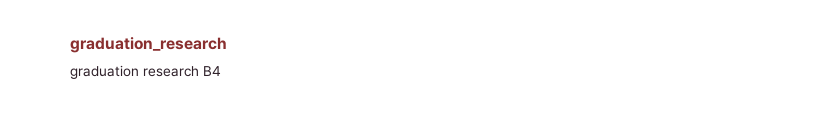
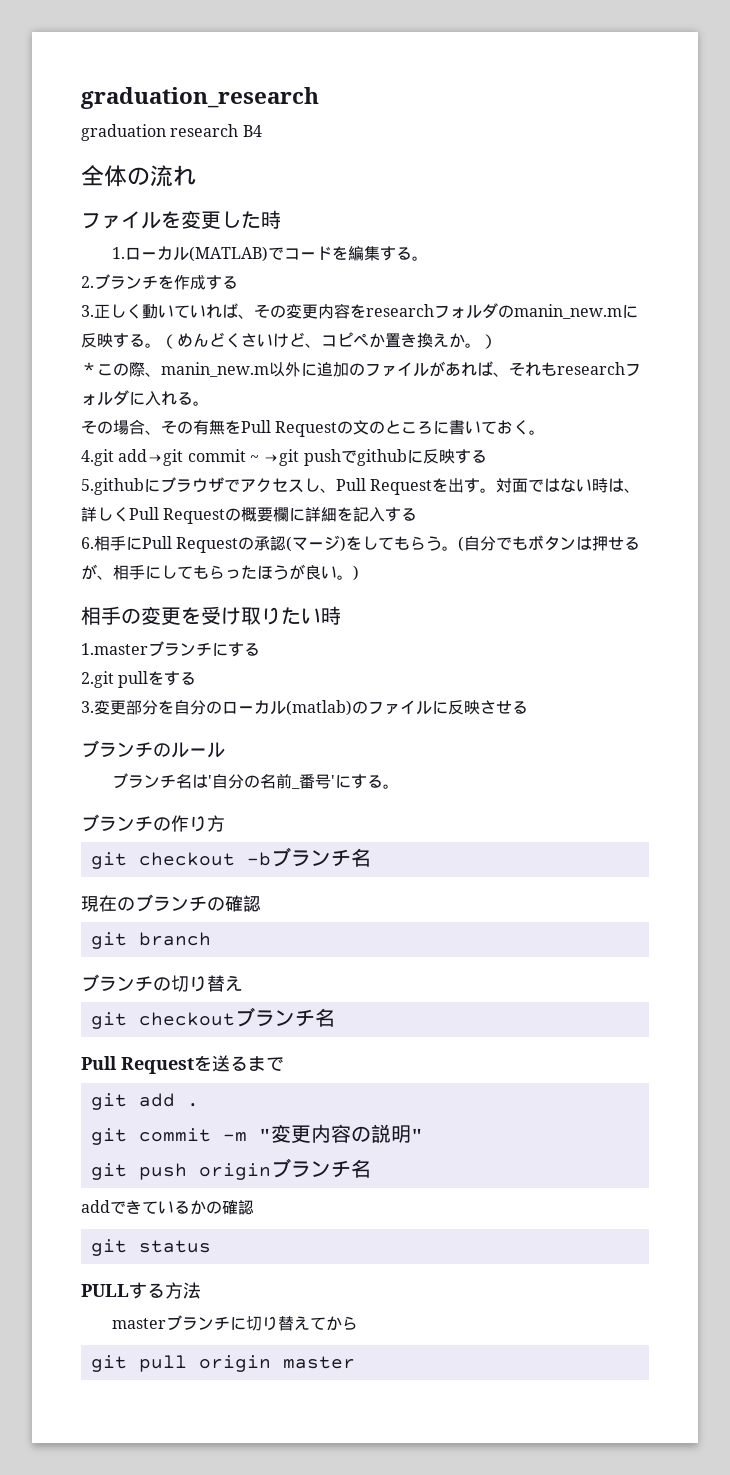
(221, 71) none -> [81,165,196,187] [81,210,281,229] [112,246,429,262] [81,274,238,290] [81,303,638,319] [81,332,497,349] [81,361,641,377] [81,390,209,406] [81,419,546,437] [81,449,487,466] [81,477,641,495] [81,507,418,524] [81,535,641,553] [81,564,359,581] [81,606,341,625] [81,641,260,657] [81,671,197,688] [81,700,528,716] [81,740,225,758] [112,773,400,789] [81,814,225,832] [90,847,371,869] [81,894,261,912] [90,932,211,949] [81,974,243,992] [90,1007,335,1029] [81,1055,284,1074] [90,1093,199,1110] [90,1124,423,1145] [90,1158,371,1180] [81,1200,254,1215] [90,1239,211,1256] [81,1282,201,1299] [112,1315,359,1331] [90,1355,355,1372] // 全体の流れ // ファイルを変更した時 // 1.ローカル(MATLAB)でコードを編集する。 // 2.ブランチを作成する // 3.正しく動いていれば、その変更内容をresearchフォルダのmanin_new.mに反映する。（めんどくさいけど、コピペか置き換えか。） // ＊この際、manin_new.m以外に追加のファイルがあれば、それもresearchフォルダに入れる。 // その場合、その有無をPull Requestの文のところに書いておく。 // 4.git add→git commit ~ →git pushでgithubに反映する // 5.githubにブラウザでアクセスし、Pull Requestを出す。対面ではない時は、詳しくPull Requestの概要欄に詳細を記入する // 6.相手にPull Requestの承認(マージ)をしてもらう。(自分でもボタンは押せるが、相手にしてもらったほうが良い。) // 相手の変更を受け取りたい時 // 1.masterブランチにする // 2.git pullをする // 3.変更部分を自分のローカル(matlab)のファイルに反映させる // ブランチのルール // ブランチ名は'自分の名前_番号'にする。 // ブランチの作り方 // git checkout -bブランチ名 // 現在のブランチの確認 // git branch // ブランチの切り替え // git checkoutブランチ名 // Pull Requestを送るまで // git add . // git commit -m "変更内容の説明" // git push originブランチ名 // addできているかの確認 // git status // PULLする方法 // masterブランチに切り替えてから // git pull origin master

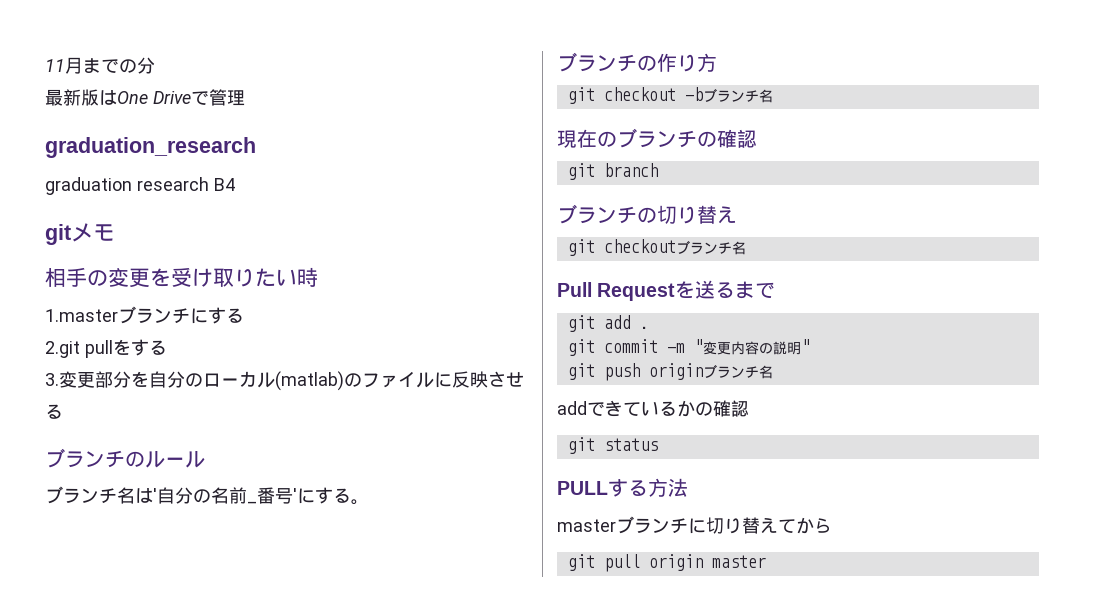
[81,87,319,109] [81,124,262,141] [81,165,196,187] [81,210,281,229] [112,246,429,262] [81,274,238,290] [81,303,638,319] [81,332,497,349] [81,361,641,377] [81,390,209,406] [81,419,546,437] [81,449,487,466] [81,477,641,495] [81,507,418,524] [81,535,641,553] [81,564,359,581] graduation_research // graduation research B4 // 全体の流れ // ファイルを変更した時 // 1.ローカル(MATLAB)でコードを編集する。 // 2.ブランチを作成する // 3.正しく動いていれば、その変更内容をresearchフォルダのmanin_new.mに反映する。（めんどくさいけど、コピペか置き換えか。） // ＊この際、manin_new.m以外に追加のファイルがあれば、それもresearchフォルダに入れる。 // その場合、その有無をPull Requestの文のところに書いておく。 // 4.git add→git commit ~ →git pushでgithubに反映する // 5.githubにブラウザでアクセスし、Pull Requestを出す。対面ではない時は、詳しくPull Requestの概要欄に詳細を記入する // 6.相手にPull Requestの承認(マージ)をしてもらう。(自分でもボタンは押せるが、相手にしてもらったほうが良い。) -> [45,57,155,74] [45,89,245,106] [45,137,256,158] [45,177,235,195] [45,223,115,245] 11月までの分 // 最新版はOne Driveで管理 // graduation_research // graduation research B4 // gitメモ

